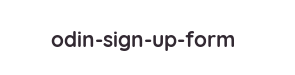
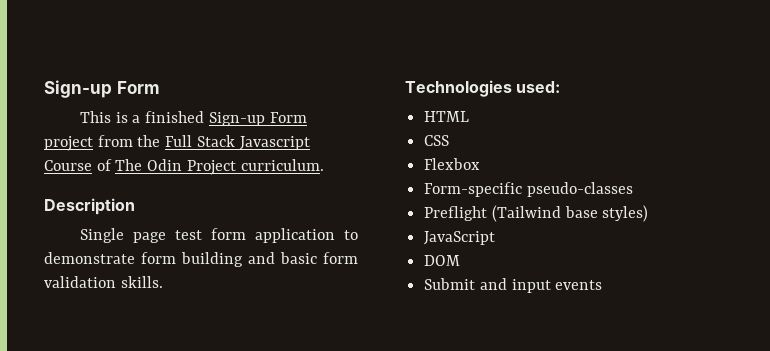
[51,31,235,51] odin-sign-up-form -> [44,80,160,98] [79,111,307,126] [44,135,310,151] [44,159,324,175] [44,198,135,215] [79,228,358,243] [44,252,358,267] [44,276,163,288] [405,80,561,97] [424,111,470,122] [424,135,450,146] [424,158,481,170] [424,182,633,197] [424,205,649,222] [424,231,496,245] [424,255,461,266] [424,278,603,293] Sign-up Form // This is a finished Sign-up Form project from the Full Stack Javascript Course of The Odin Project curriculum. // Description // Single page test form application to demonstrate form building and basic form validation skills. // Technologies used: // HTML // CSS // Flexbox // Form-specific pseudo-classes // Preflight (Tailwind base styles) // JavaScript // DOM // Submit and input events

